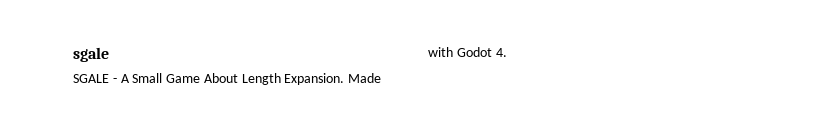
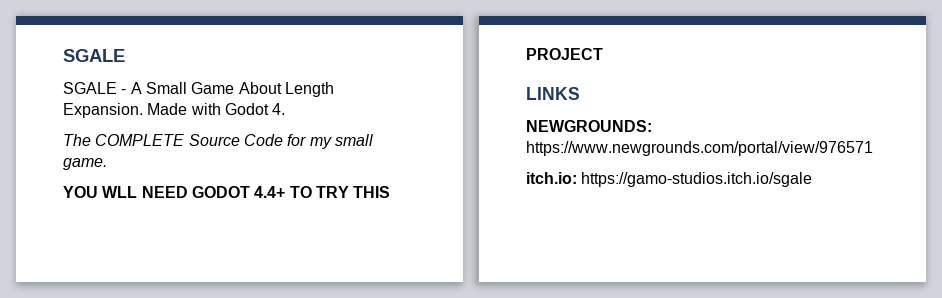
[73,47,109,62] sgale -> [63,49,125,62] SGALE
(507, 52) none -> [63,134,373,149] [63,158,107,170] [63,186,391,198] [526,48,603,60] [526,87,580,100] [526,120,652,132] [526,141,873,156] [526,172,813,187] // The COMPLETE Source Code for my small game. // YOU WLL NEED GODOT 4.4+ TO TRY THIS PROJECT // LINKS // NEWGROUNDS: https://www.newgrounds.com/portal/view/976571 // itch.io: https://gamo-studios.itch.io/sgale

